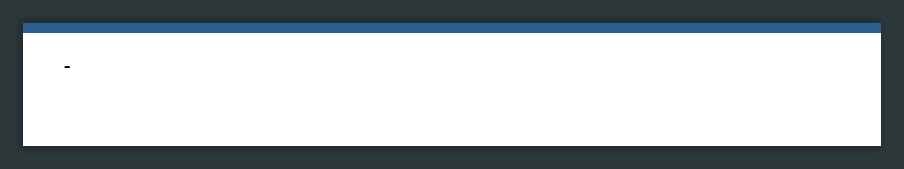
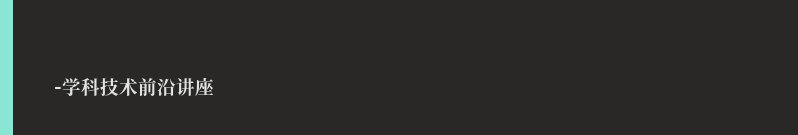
(70, 69) none -> [62,77,215,96] 学科技术前沿讲座

